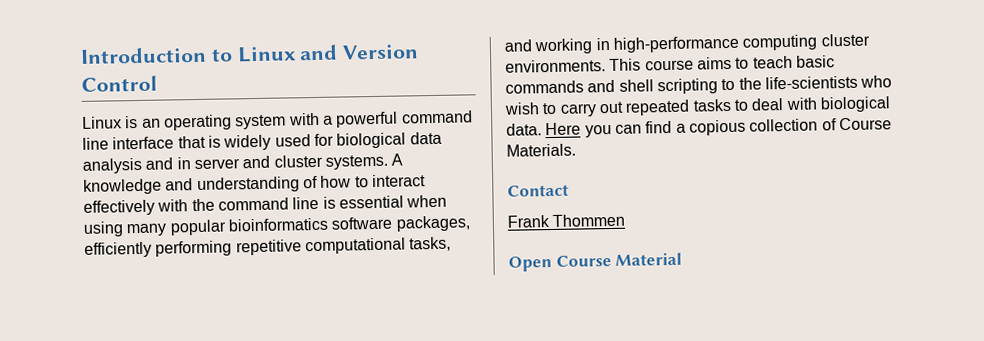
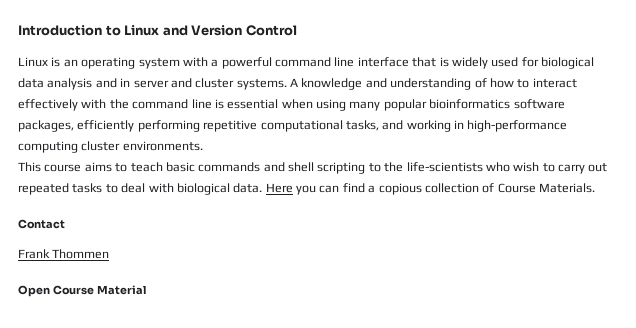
(606, 66) none -> (203, 146) //

